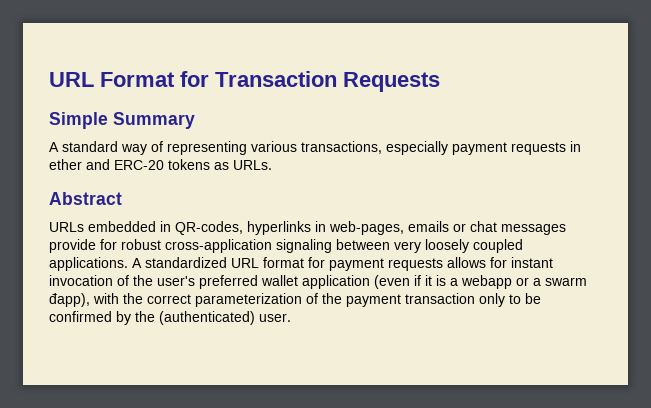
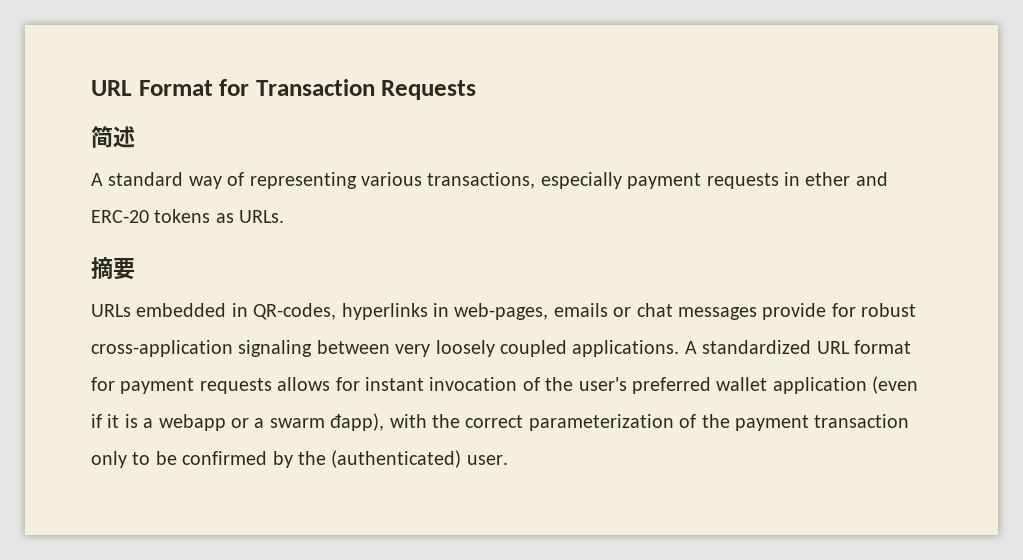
[49,112,195,129] Simple Summary -> [91,126,135,148] 简述
[49,192,122,205] Abstract -> [91,257,135,280] 摘要

